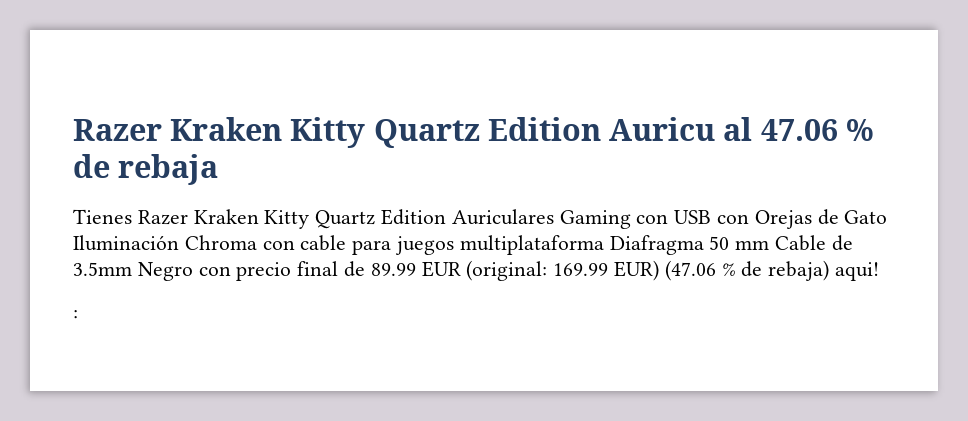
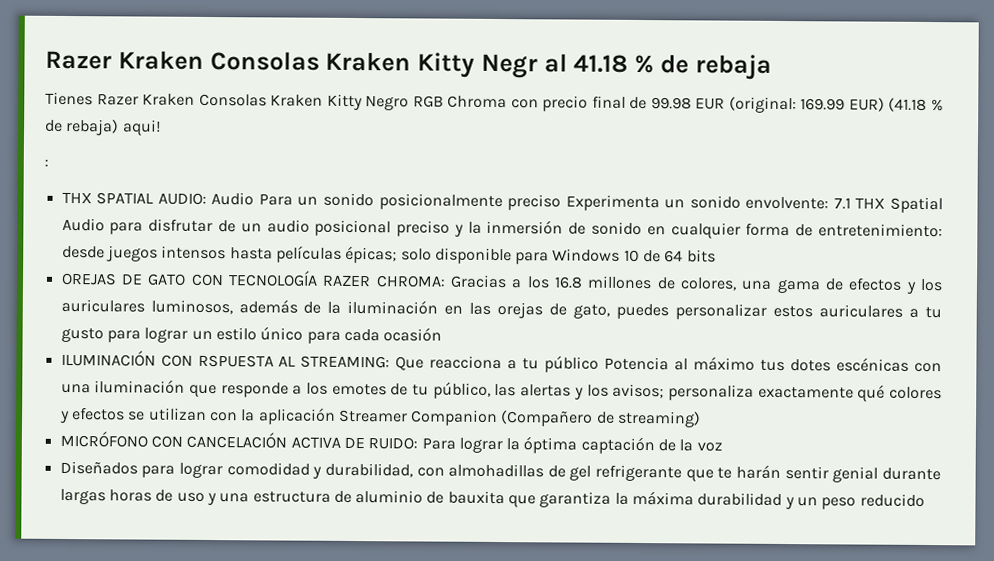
[73,117,838,148] Razer Kraken Kitty Quartz Edition Auricu al 47.06 -> [45,50,629,79] Razer Kraken Consolas Kraken Kitty Negr al 41.18
[264,209,888,229] [73,235,853,255] [73,262,193,281] Kitty Quartz Edition Auriculares Gaming con USB con Orejas de Gato Iluminación Chroma con cable para juegos multiplataforma Diafragma 50 mm Cable de 3.5mm Negro -> [198,93,508,111] Consolas Kraken Kitty Negro RGB Chroma
[370,263,416,276] 89.99 -> [650,97,692,110] 99.98
[664,260,716,281] (47.06 -> [888,97,928,112] (41.18
(78, 314) none -> [61,191,943,214] [61,217,943,239] [61,245,716,265] [60,270,943,294] [60,298,942,320] [60,326,443,344] [60,349,942,373] [60,379,942,402] [58,407,702,428] [59,430,723,455] [59,460,941,483] [59,488,925,510] // THX SPATIAL AUDIO: Audio Para un sonido posicionalmente preciso Experimenta un sonido envolvente: 7.1 THX Spatial Audio para disfrutar de un audio posicional preciso y la inmersión de sonido en cualquier forma de entretenimiento: desde juegos intensos hasta películas épicas; solo disponible para Windows 10 de 64 bits // OREJAS DE GATO CON TECNOLOGÍA RAZER CHROMA: Gracias a los 16.8 millones de colores, una gama de efectos y los auriculares luminosos, además de la iluminación en las orejas de gato, puedes personalizar estos auriculares a tu gusto para lograr un estilo único para cada ocasión // ILUMINACIÓN CON RSPUESTA AL STREAMING: Que reacciona a tu público Potencia al máximo tus dotes escénicas con una iluminación que responde a los emotes de tu público, las alertas y los avisos; personaliza exactamente qué colores y efectos se utilizan con la aplicación Streamer Companion (Compañero de streaming) // MICRÓFONO CON CANCELACIÓN ACTIVA DE RUIDO: Para lograr la óptima captación de la voz // Diseñados para lograr comodidad y durabilidad, con almohadillas de gel refrigerante que te harán sentir genial durante largas horas de uso y una estructura de aluminio de bauxita que garantiza la máxima durabilidad y un peso reducido

